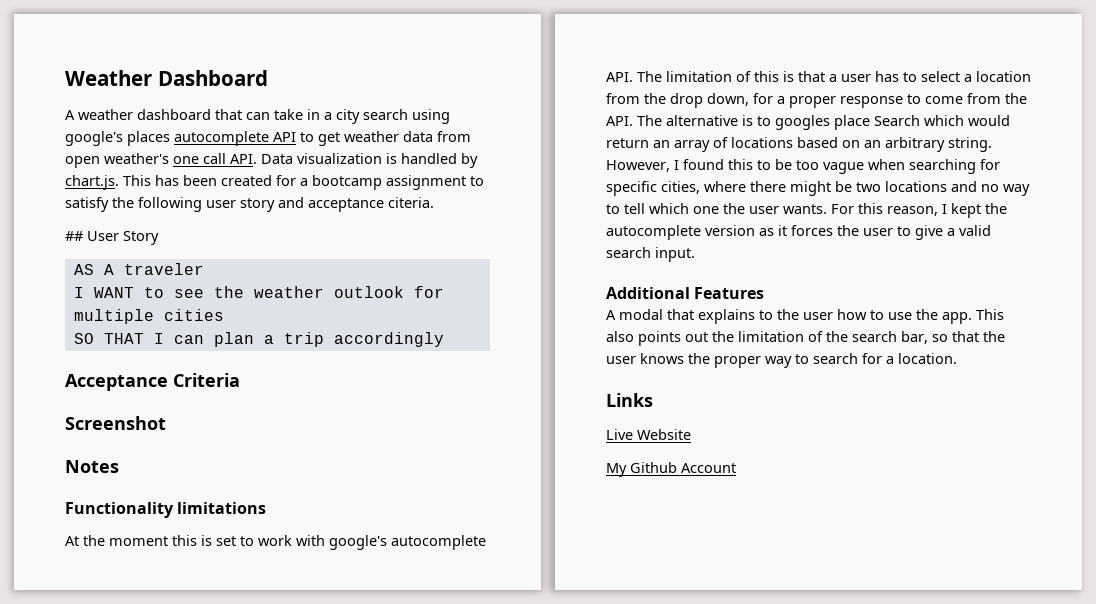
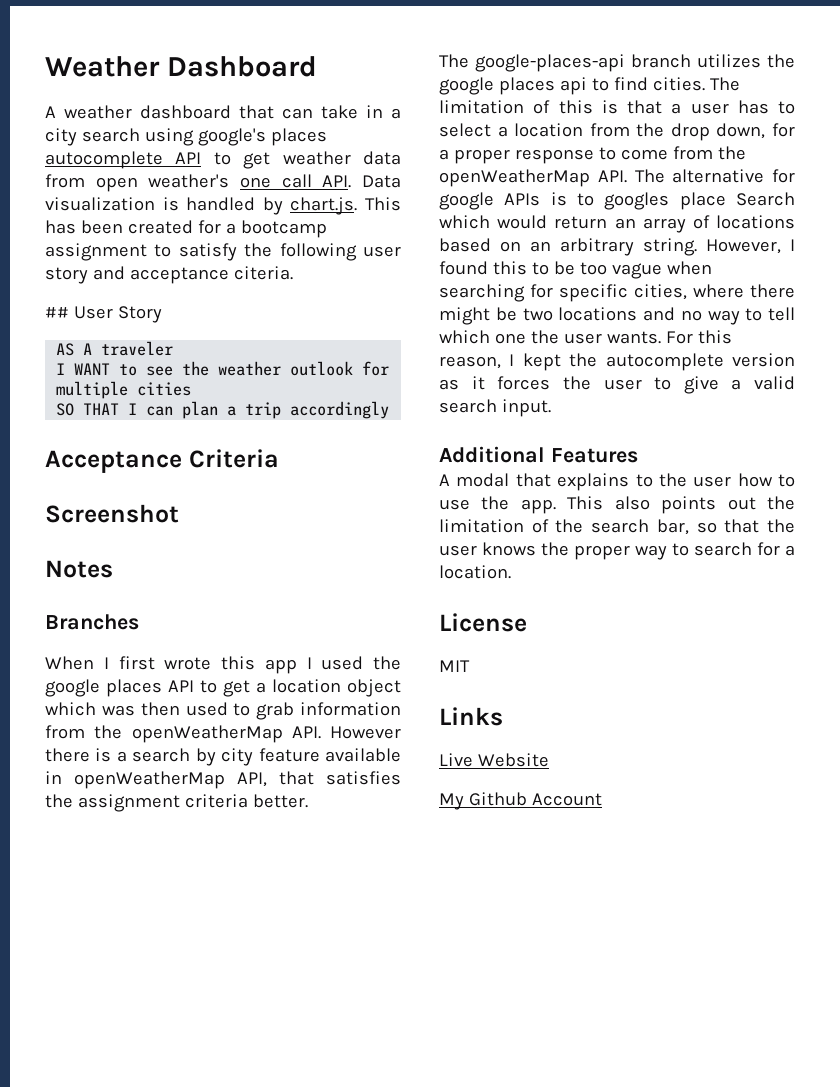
[65,502,267,518] [65,535,486,550] [606,72,633,82] Functionality limitations // At the moment this is set to work with google's autocomplete API. -> [45,614,139,630] [45,656,401,674] [45,679,401,697] [45,702,402,720] [45,725,401,743] [45,748,401,766] [45,771,401,789] [45,794,308,812] [439,54,795,72] [439,77,705,95] Branches // When I first wrote this app I used the google places API to get a location object which was then used to grab information from the openWeatherMap API. However there is a search by city feature available in openWeatherMap API, that satisfies the assignment criteria better. // The google-places-api branch utilizes the google places api to find cities.
(1027, 98) none -> [439,169,590,187] openWeatherMap
(738, 120) none -> [772,169,795,183] [439,192,541,210] for google APIs
(957, 358) none -> [439,613,527,632] [439,660,470,672] // License // MIT

